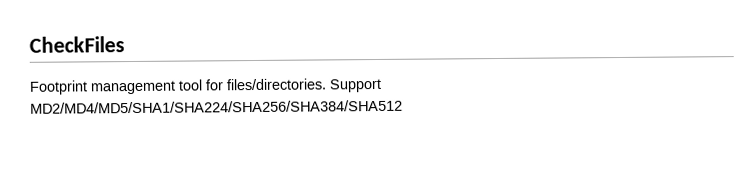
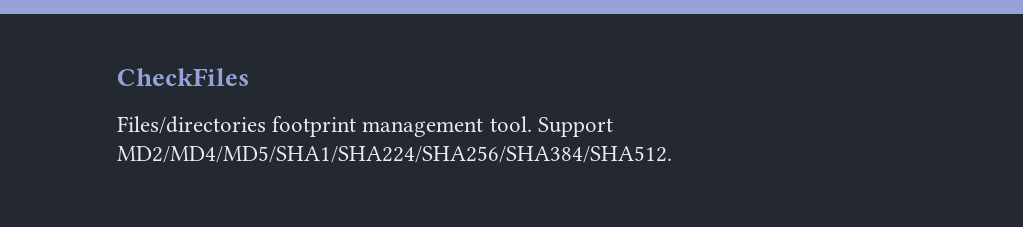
[29,78,382,95] [30,99,403,114] Footprint management tool for files/directories. Support MD2/MD4/MD5/SHA1/SHA224/SHA256/SHA384/SHA512 -> [117,116,613,137] [117,146,672,163] Files/directories footprint management tool. Support MD2/MD4/MD5/SHA1/SHA224/SHA256/SHA384/SHA512.

